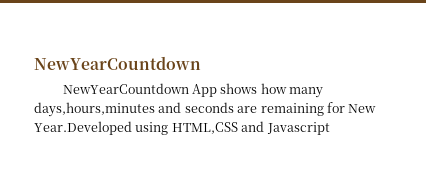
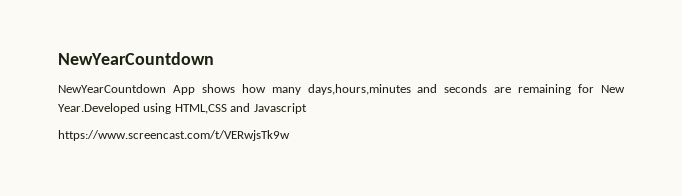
(330, 128) none -> [58,130,290,141] // https://www.screencast.com/t/VERwjsTk9w

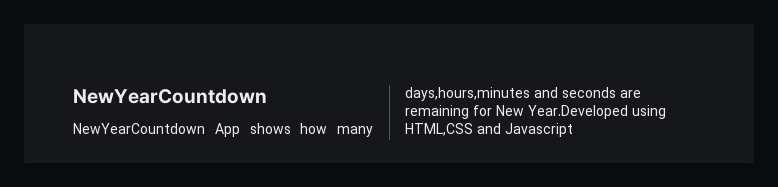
[58,130,290,141] // https://www.screencast.com/t/VERwjsTk9w -> (573, 130) none

